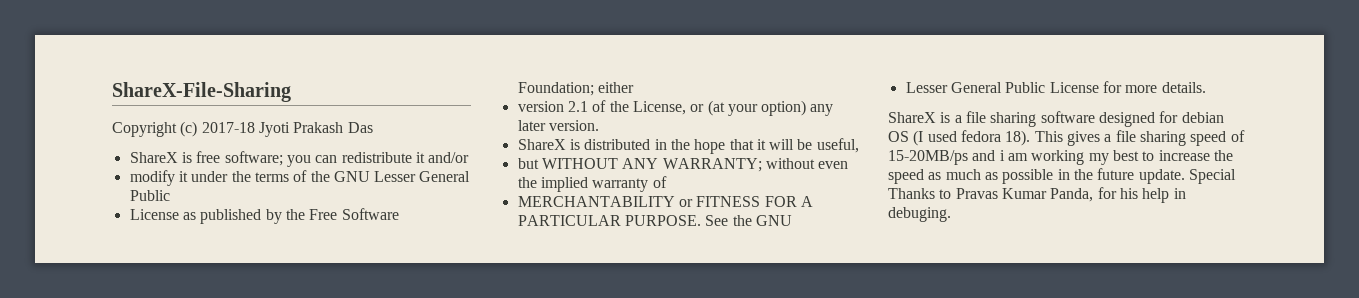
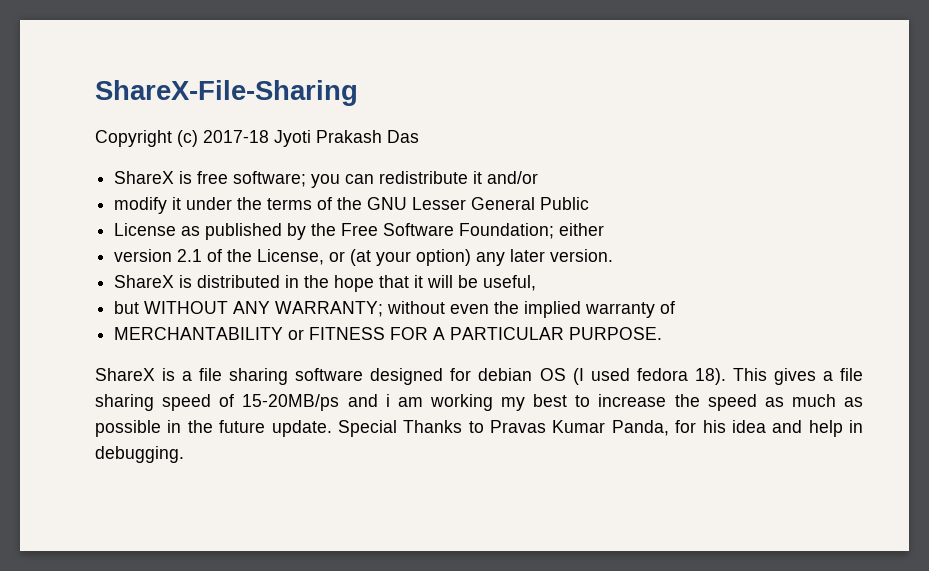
[705,215,792,226] [905,81,1206,93] See the GNU // Lesser General Public License for more details. -> (663, 333) none
(1138, 193) none -> [731,420,803,433] idea and
[888,207,951,222] debuging. -> [95,446,184,463] debugging.

